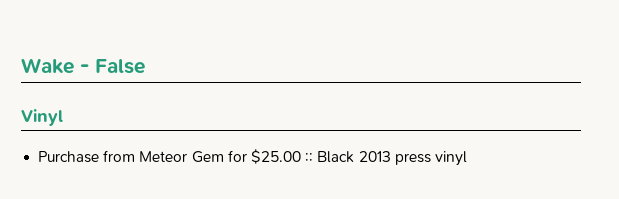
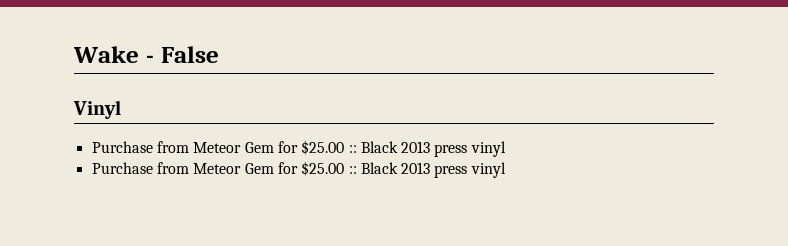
(467, 158) none -> [91,161,506,178] // Purchase from Meteor Gem for $25.00 :: Black 2013 press vinyl

